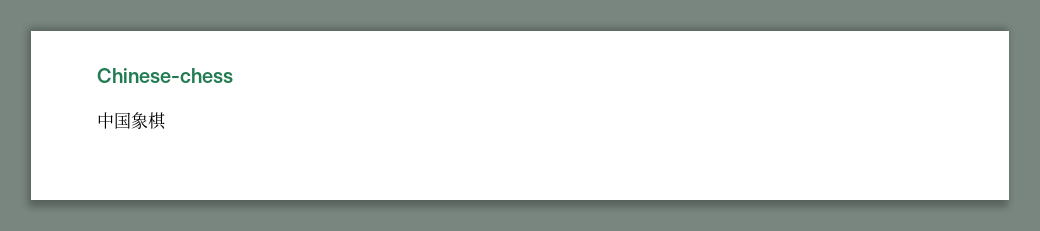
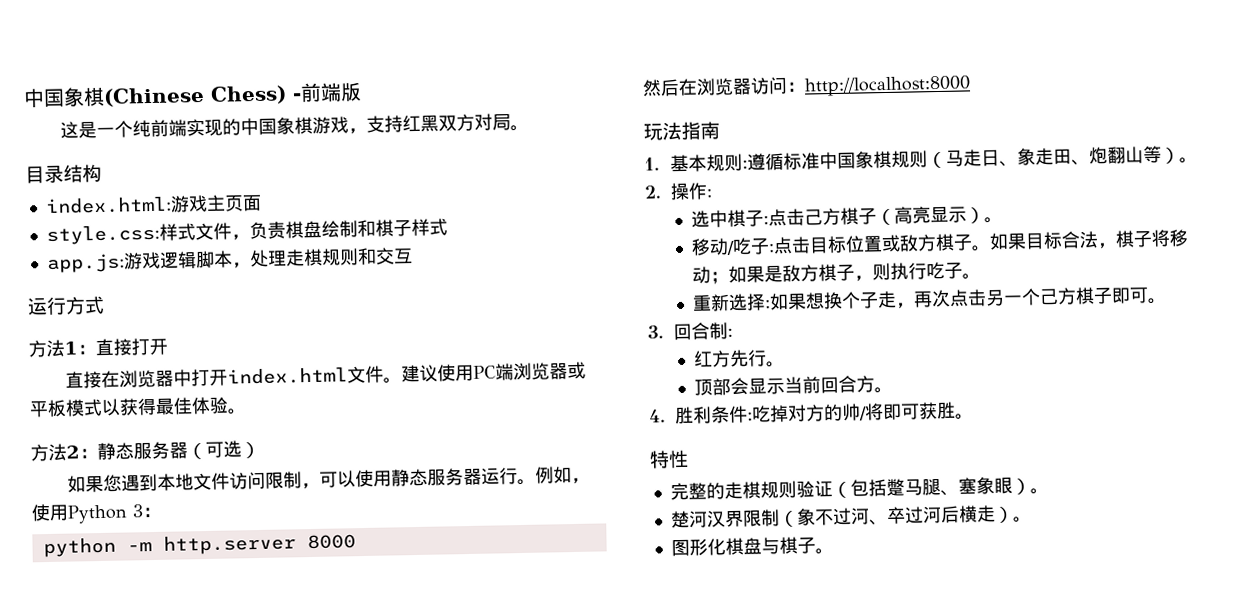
[97,68,233,83] [97,112,166,130] Chinese-chess // 中国象棋 -> [23,81,362,108] [60,113,530,139] [25,163,102,184] [44,194,262,215] [45,218,448,245] [45,247,413,273] [27,295,105,316] [28,338,168,358] [65,361,587,389] [29,396,247,418] [30,440,260,462] [67,466,591,493] [31,503,161,524] [42,534,356,558] [642,75,971,97] [643,121,720,141] [644,145,1198,173] [644,182,713,201] [690,206,1003,228] [690,229,1189,256] [691,261,981,285] [691,287,1167,312] [647,322,733,341] [692,349,785,368] [693,375,893,396] [649,401,974,425] [649,449,689,469] [669,476,1049,501] [669,504,1032,529] [670,536,834,557] 中国象棋(Chinese Chess) -前端版 // 这是一个纯前端实现的中国象棋游戏，支持红黑双方对局。 // 目录结构 // index.html:游戏主页面 // style.css:样式文件，负责棋盘绘制和棋子样式 // app.js:游戏逻辑脚本，处理走棋规则和交互 // 运行方式 // 方法1：直接打开 // 直接在浏览器中打开index.html文件。建议使用PC端浏览器或平板模式以获得最佳体验。 // 方法2：静态服务器（可选） // 如果您遇到本地文件访问限制，可以使用静态服务器运行。例如，使用Python 3： // python -m http.server 8000 // 然后在浏览器访问：http://localhost:8000 // 玩法指南 // 1.基本规则:遵循标准中国象棋规则（马走日、象走田、炮翻山等）。 // 2.操作: // 选中棋子:点击己方棋子（高亮显示）。 // 移动/吃子:点击目标位置或敌方棋子。如果目标合法，棋子将移动；如果是敌方棋子，则执行吃子。 // 重新选择:如果想换个子走，再次点击另一个己方棋子即可。 // 3.回合制: // 红方先行。 // 顶部会显示当前回合方。 // 4.胜利条件:吃掉对方的帅/将即可获胜。 // 特性 // 完整的走棋规则验证（包括蹩马腿、塞象眼）。 // 楚河汉界限制（象不过河、卒过河后横走）。 // 图形化棋盘与棋子。

